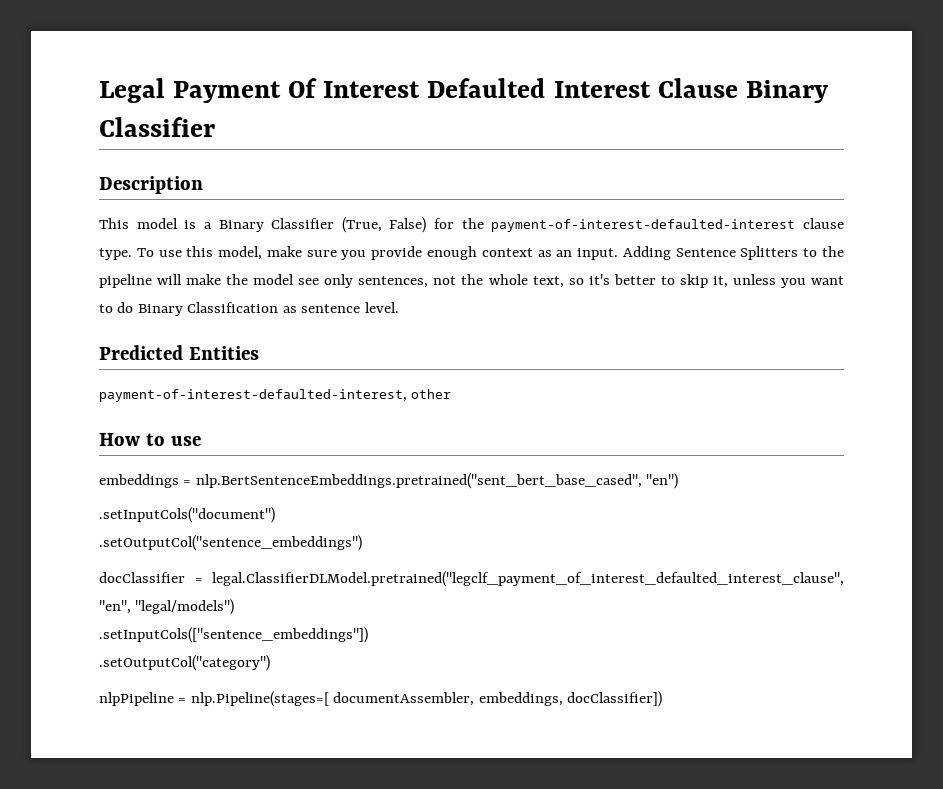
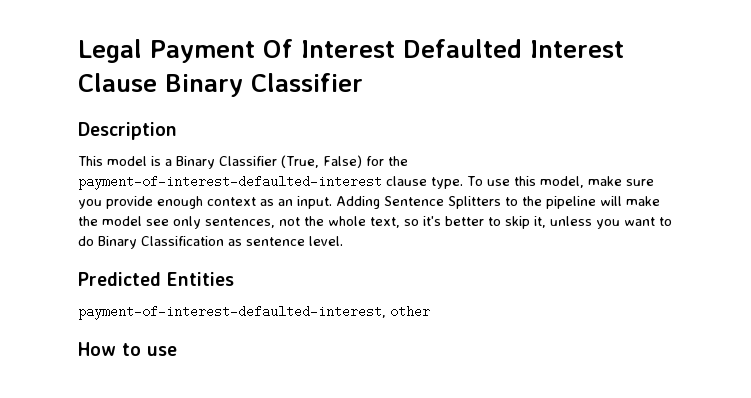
[99,473,679,489] [99,507,275,523] [99,535,362,551] [99,571,844,587] [99,599,235,615] [99,627,368,643] [99,655,270,671] [99,691,663,707] // embeddings = nlp.BertSentenceEmbeddings.pretrained("sent_bert_base_cased", "en") // .setInputCols("document") // .setOutputCol("sentence_embeddings") // docClassifier = legal.ClassifierDLModel.pretrained("legclf_payment_of_interest_defaulted_interest_clause", "en", "legal/models") // .setInputCols(["sentence_embeddings"]) // .setOutputCol("category") // nlpPipeline = nlp.Pipeline(stages=[ documentAssembler, embeddings, docClassifier]) -> (177, 351) none

